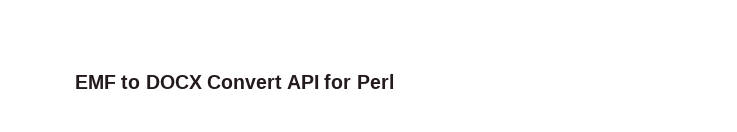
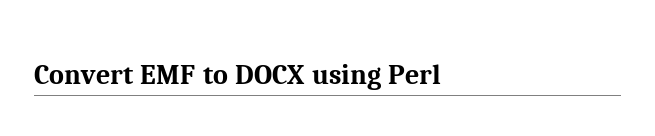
(75, 82) none -> [34,65,134,84] Convert
[206,74,352,89] Convert API for -> [311,64,381,90] using

